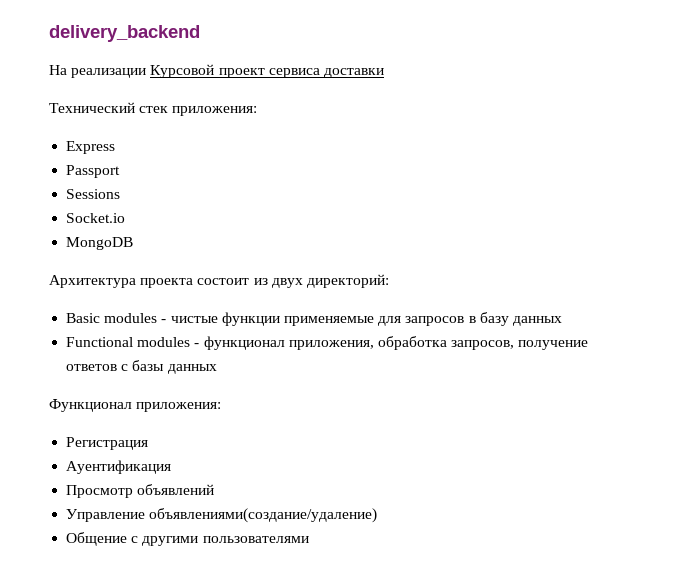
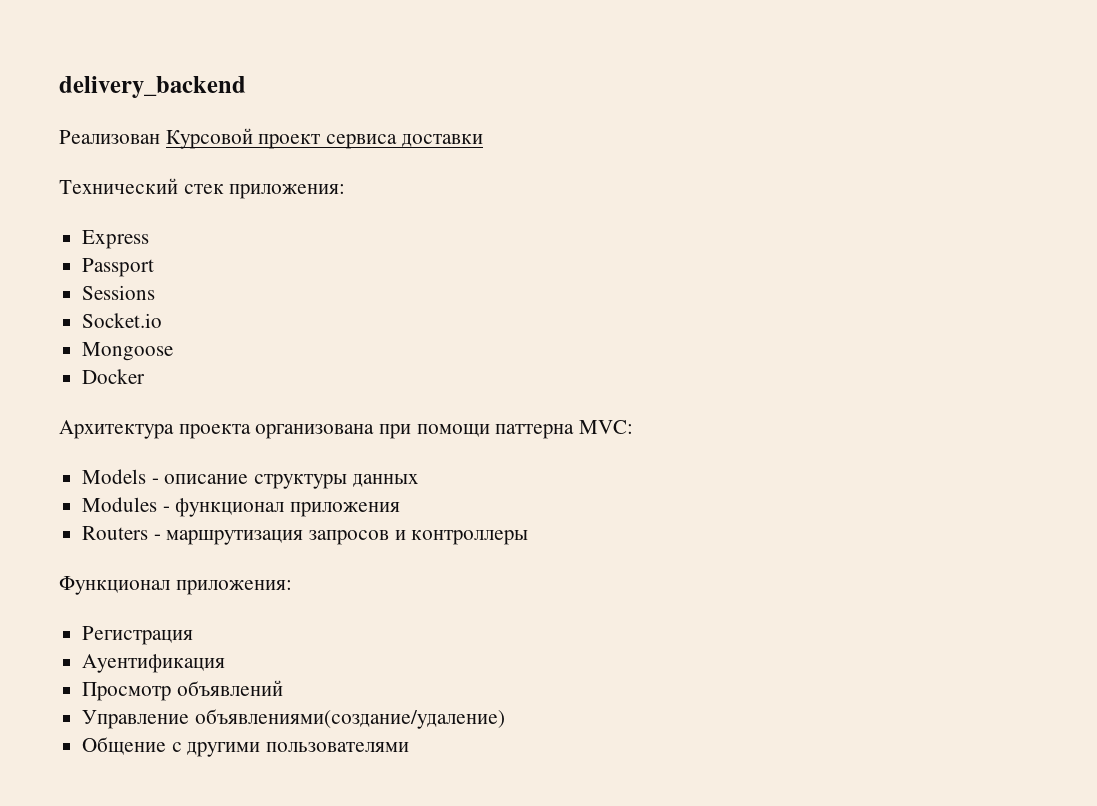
[49,65,147,78] На реализации -> [59,130,160,144] Реализован
[66,237,134,250] MongoDB -> [82,342,174,361] [82,369,146,384] Mongoose // Docker
[197,274,389,288] [66,312,562,326] [66,336,589,350] [66,360,217,374] состоит из двух директорий: // Basic modules - чистые функции применяемые для запросов в базу данных // Functional modules - функционал приложения, обработка запросов, получение ответов с базы данных -> [255,420,634,439] [82,469,418,489] [82,497,401,517] [82,526,529,545] организована при помощи паттерна MVC: // Models - описание структуры данных // Modules - функционал приложения // Routers - маршрутизация запросов и контроллеры

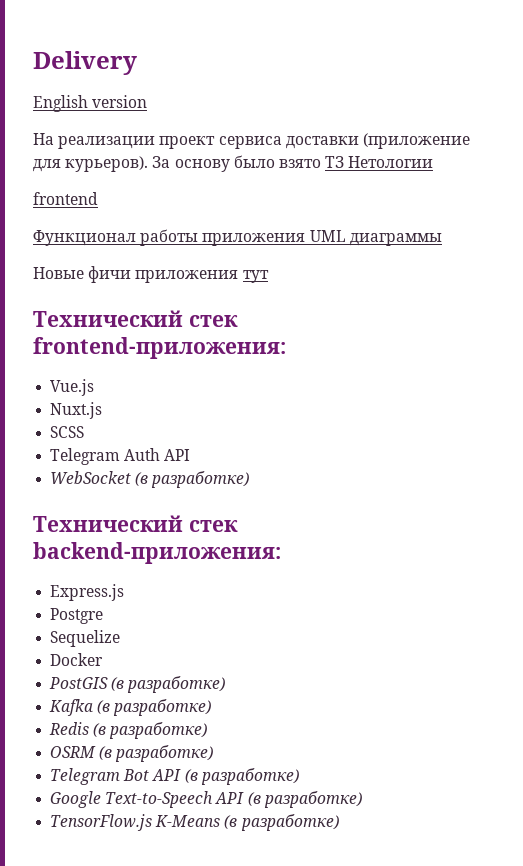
[59,76,246,98] [59,128,483,149] [59,178,346,199] [82,230,150,249] [82,258,155,277] [82,285,156,300] [82,313,163,328] [82,342,174,361] [82,369,146,384] [59,420,634,439] [82,469,418,489] [82,497,401,517] [82,526,529,545] [59,576,292,595] [82,626,194,645] [82,654,226,673] [82,680,283,701] [82,709,505,729] [82,737,410,757] delivery_backend // Реализован Курсовой проект сервиса доставки // Технический стек приложения: // Express // Passport // Sessions // Socket.io // Mongoose // Docker // Архитектура проекта организована при помощи паттерна MVC: // Models - описание структуры данных // Modules - функционал приложения // Routers - маршрутизация запросов и контроллеры // Функционал приложения: // Регистрация // Ауентификация // Просмотр объявлений // Управление объявлениями(создание/удаление) // Общение с другими пользователями -> [33,51,137,75] [33,95,148,112] [33,133,470,149] [33,155,434,172] [33,192,98,205] [33,229,442,246] [33,266,269,283] [33,310,238,327] [33,337,286,359] [50,379,95,396] [50,402,103,419] [50,426,85,438] [50,448,191,465] [50,471,250,488] [33,515,238,532] [33,542,281,564] [50,584,125,601] [50,608,104,624] [50,630,121,647] [50,653,104,666] [49,676,226,693] [49,699,212,716] [49,722,208,739] [50,745,214,762] [50,768,299,785] [50,791,362,808] [50,814,339,831] Delivery // English version // На реализации проект сервиса доставки (приложение для курьеров). За основу было взято ТЗ Нетологии // frontend // Функционал работы приложения UML диаграммы // Новые фичи приложения тут // Технический стек frontend-приложения: // Vue.js // Nuxt.js // SCSS // Telegram Auth API // WebSocket (в разработке) // Технический стек backend-приложения: // Express.js // Postgre // Sequelize // Docker // PostGIS (в разработке) // Kafka (в разработке) // Redis (в разработке) // OSRM (в разработке) // Telegram Bot API (в разработке) // Google Text-to-Speech API (в разработке) // TensorFlow.js K-Means (в разработке)

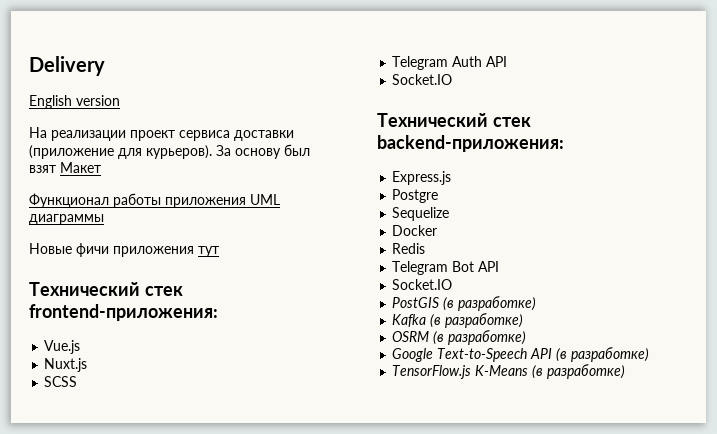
[233,155,434,168] [33,192,98,205] было взято ТЗ Нетологии // frontend -> [284,144,310,156] [29,162,101,173] был взят Макет
[50,471,250,488] WebSocket (в разработке) -> [392,74,453,85] Socket.IO
(104, 659) none -> [392,243,426,254] [392,261,500,275] [392,279,453,290] // Redis // Telegram Bot API // Socket.IO
[49,722,208,739] // Redis (в разработке) -> (524, 320) none
[50,768,299,785] // Telegram Bot API (в разработке) -> (527, 337) none

